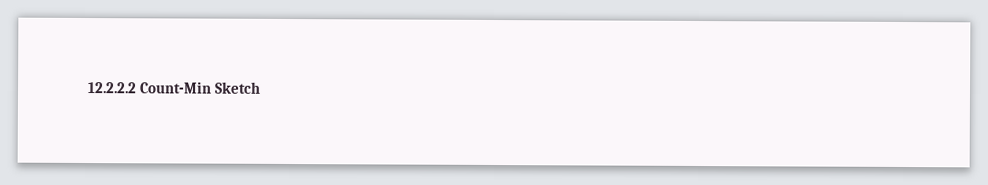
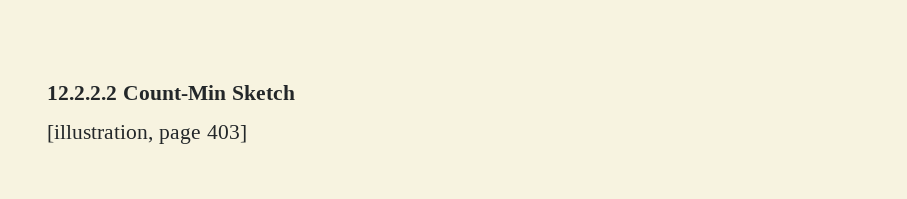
(261, 87) none -> [47,125,247,144] // [illustration, page 403]

